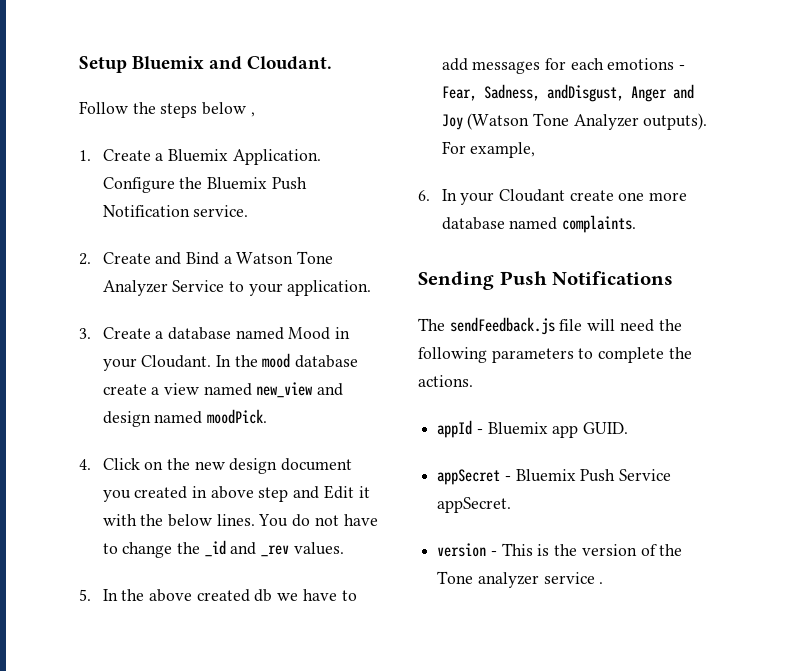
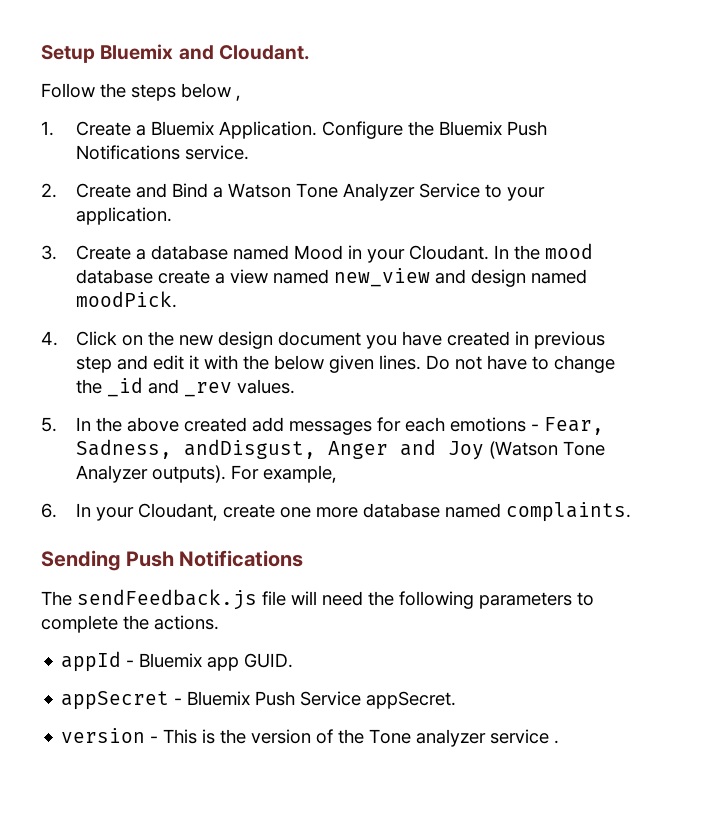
[102,205,190,217] Notification -> [75,145,180,160] Notifications
(131, 496) none -> [401,331,442,346] have
[210,486,254,499] above -> [533,331,605,349] previous
[323,485,354,499] Edit -> [152,355,184,370] edit
[216,514,311,527] lines. You do -> [328,355,450,373] given lines. Do
[254,589,357,602] db we have to -> (247, 424) none
[498,189,565,202] Cloudant -> [137,503,218,521] Cloudant,

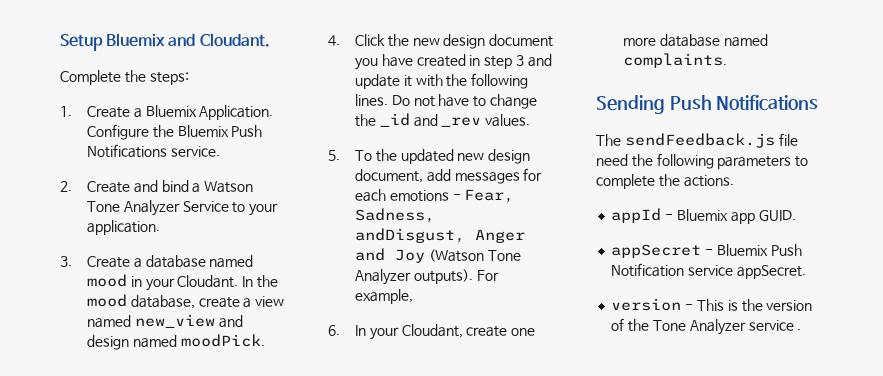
[41,83,241,101] Follow the steps below , -> [60,70,189,85] Complete the steps:
[171,183,208,198] Bind -> [161,180,189,192] bind
[293,245,343,260] Mood -> [87,274,128,287] mood
[75,269,153,284] database -> [130,295,195,309] database,
[121,335,143,346] on -> (386, 40) none
[533,331,605,349] [75,355,184,373] previous step and edit -> [484,54,552,69] [355,74,401,89] step 3 and update
[273,355,374,373] below given -> [471,73,529,89] following
[75,417,247,432] In the above created -> [355,149,531,164] [355,169,424,183] To the updated new design document,
[291,591,317,605] will -> (798, 139) none
[300,691,362,706] Service -> [611,263,734,277] Notification service
[416,729,487,747] analyzer -> [689,319,746,335] Analyzer

